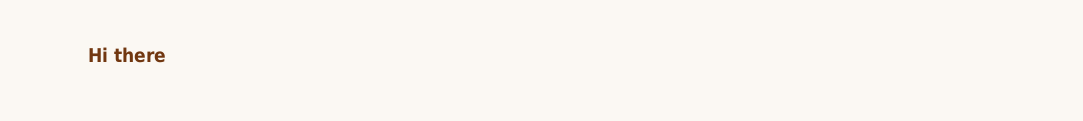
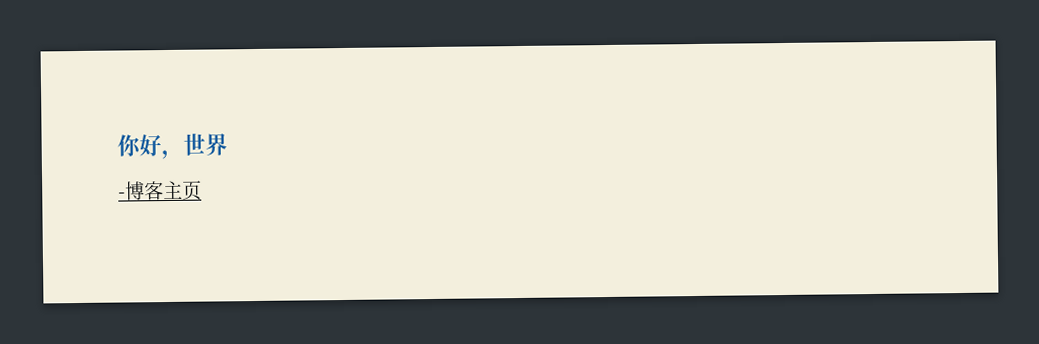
[88,47,166,63] Hi there -> [117,133,228,160] [118,180,202,201] 你好，世界 // -博客主页

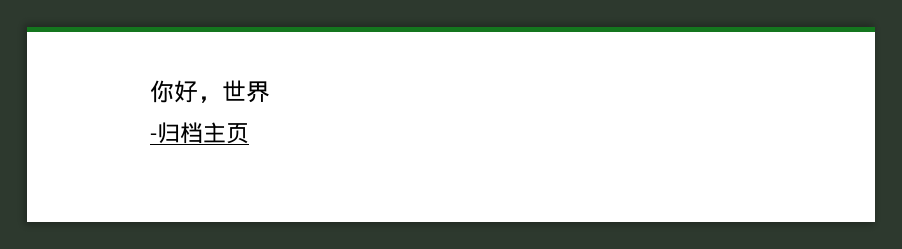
[125,181,164,201] 博客 -> [157,122,203,144] 归档

